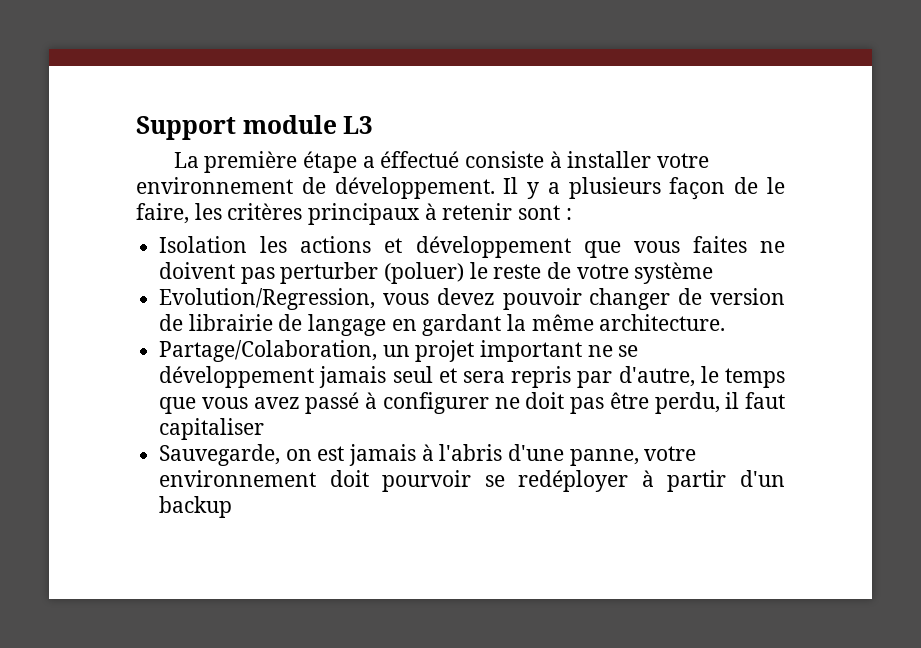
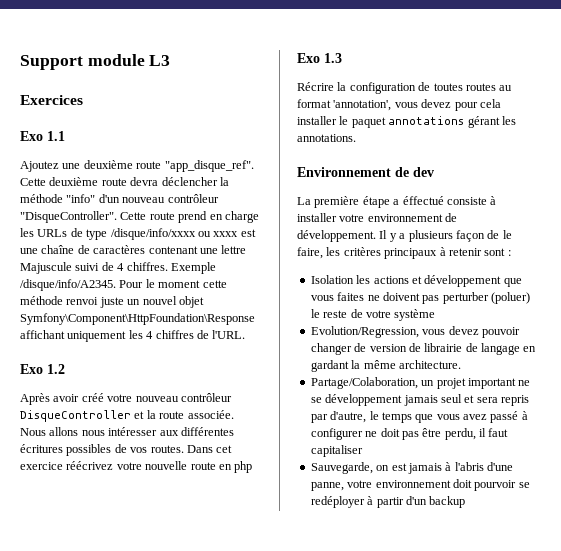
(374, 125) none -> [20,95,83,105] [20,131,65,141] [20,160,254,172] [20,177,229,186] [20,194,219,203] [20,211,259,223] [20,228,256,240] [20,245,247,254] [20,262,216,274] [20,279,227,291] [20,296,204,308] [20,313,255,325] [20,330,246,342] [20,364,65,374] [20,393,232,405] [20,410,234,422] [20,427,234,436] [20,444,233,456] [20,461,253,473] [297,53,342,63] [297,82,513,94] [297,99,501,111] [297,116,516,128] [297,134,356,142] [297,167,434,177] // Exercices // Exo 1.1 // Ajoutez une deuxième route "app_disque_ref". Cette deuxième route devra déclencher la méthode "info" d'un nouveau contrôleur "DisqueController". Cette route prend en charge les URLs de type /disque/info/xxxx ou xxxx est une chaîne de caractères contenant une lettre Majuscule suivi de 4 chiffres. Exemple /disque/info/A2345. Pour le moment cette méthode renvoi juste un nouvel objet Symfony\Component\HttpFoundation\Response affichant uniquement les 4 chiffres de l'URL. // Exo 1.2 // Après avoir créé votre nouveau contrôleur DisqueController et la route associée. Nous allons nous intéresser aux différentes écritures possibles de vos routes. Dans cet exercice réécrivez votre nouvelle route en php // Exo 1.3 // Récrire la configuration de toutes routes au format 'annotation', vous devez pour cela installer le paquet annotations gérant les annotations. // Environnement de dev

